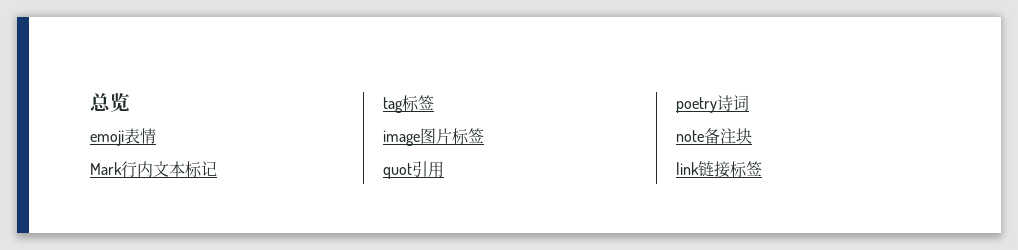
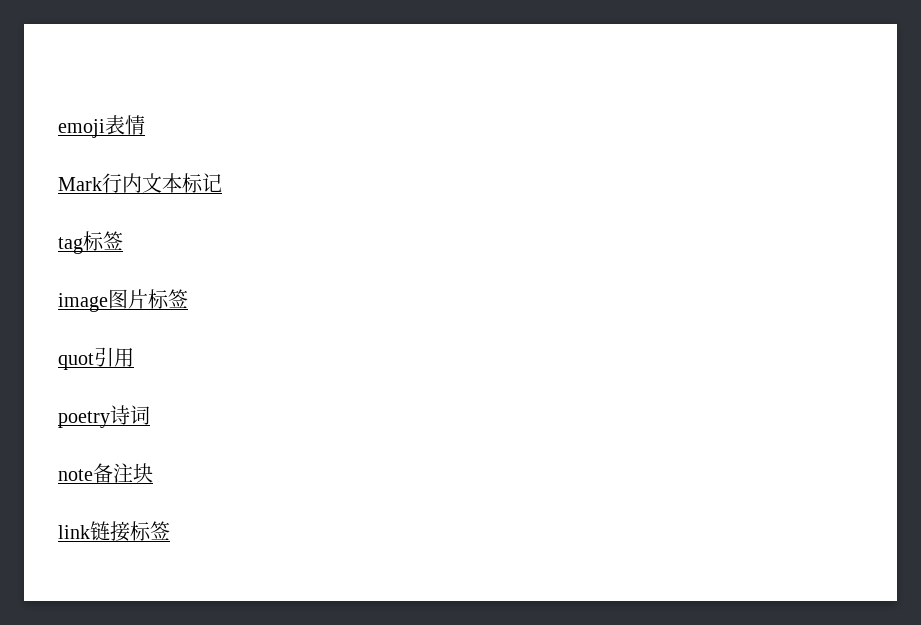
[90,93,130,112] 总览 // -> (58, 128) none

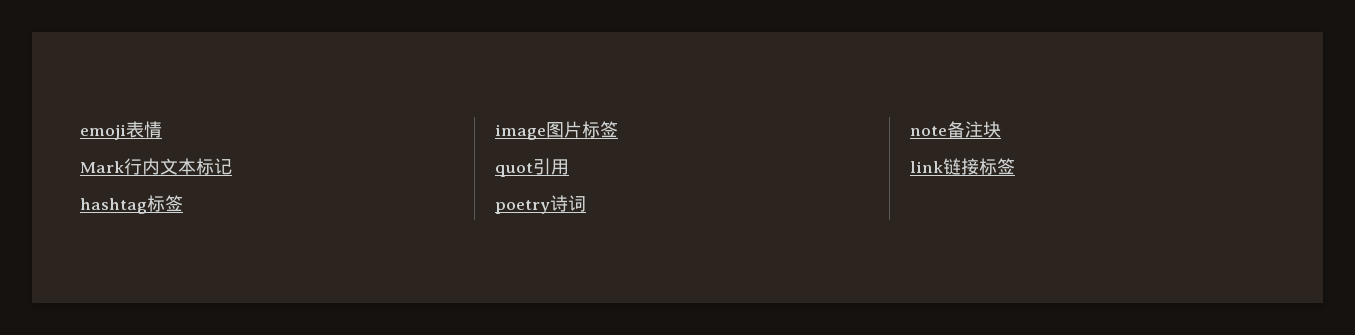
[58,237,83,254] tag -> [80,198,147,214] hashtag

